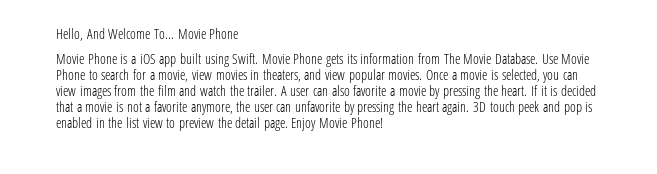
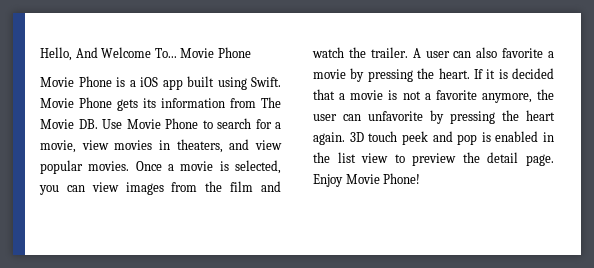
[494,53,538,64] Database. -> [78,119,98,129] DB.

